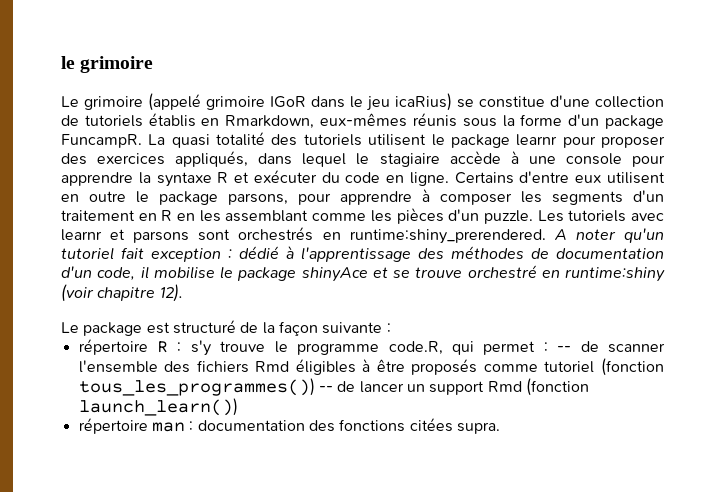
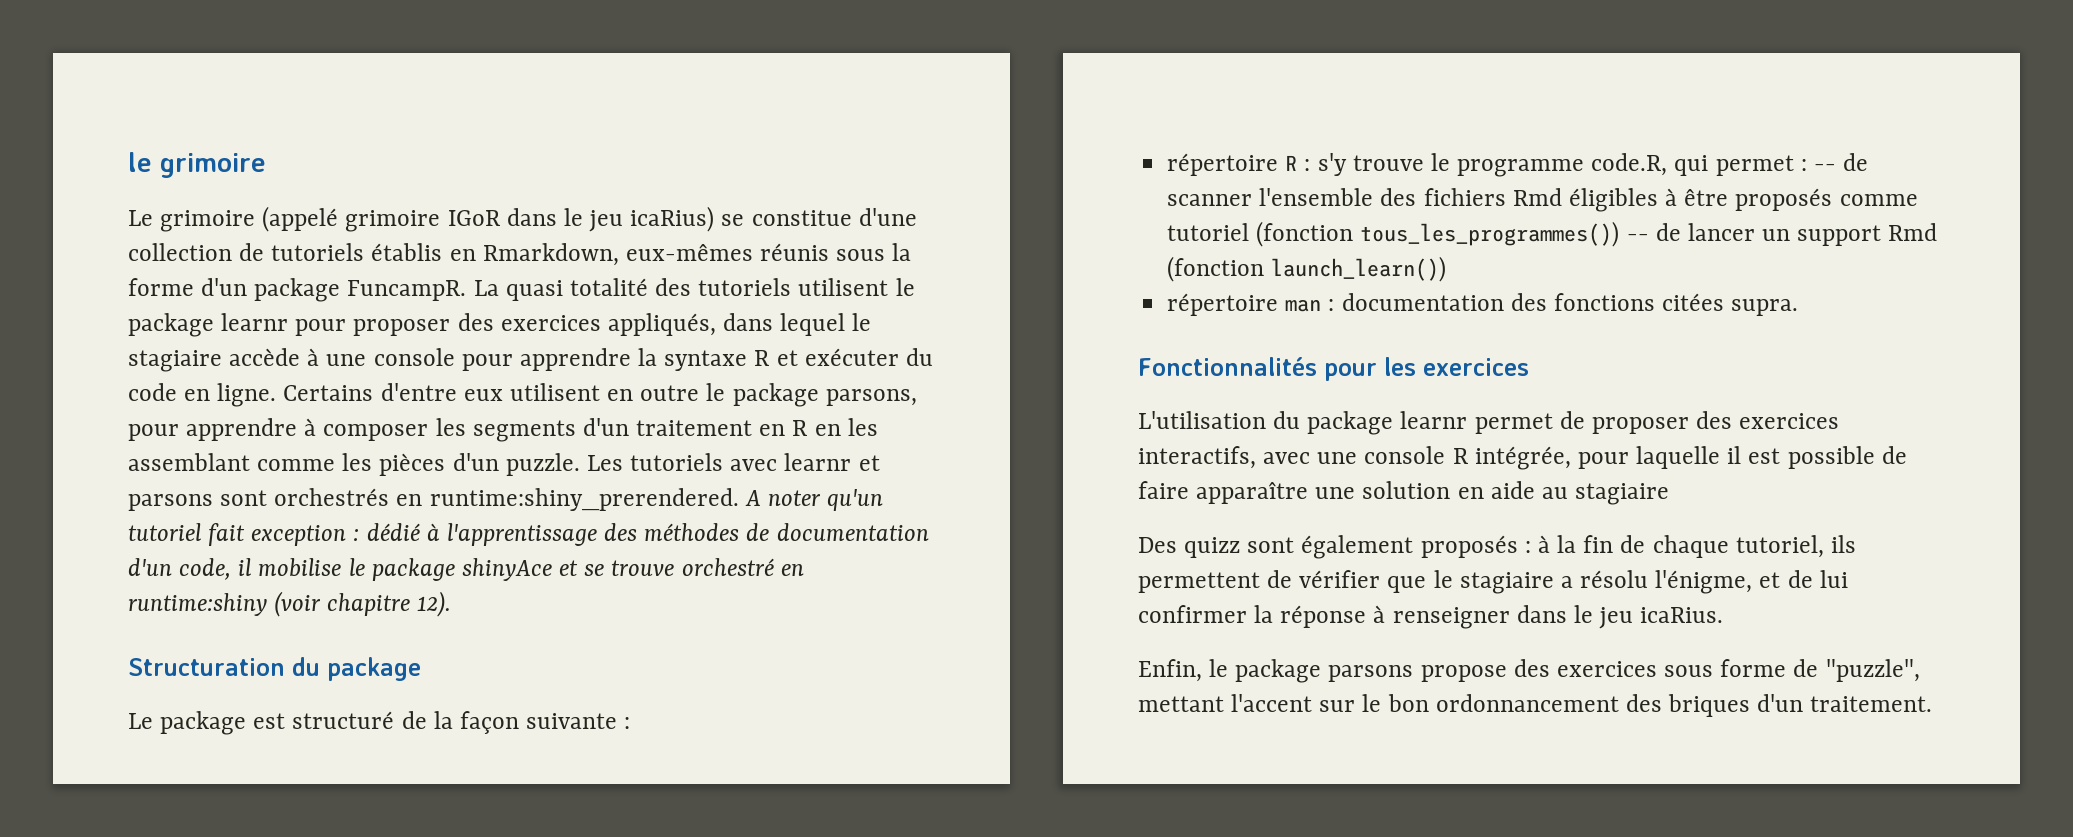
(183, 293) none -> [128,657,421,681] // Structuration du package
(500, 428) none -> [1138,357,1529,381] [1138,411,1840,435] [1138,446,1907,470] [1138,481,1670,505] [1138,535,1856,559] [1138,570,1848,594] [1138,605,1724,629] [1138,659,1920,683] [1138,694,1933,717] // Fonctionnalités pour les exercices // L'utilisation du package learnr permet de proposer des exercices interactifs, avec une console R intégrée, pour laquelle il est possible de faire apparaître une solution en aide au stagiaire // Des quizz sont également proposés : à la fin de chaque tutoriel, ils permettent de vérifier que le stagiaire a résolu l'énigme, et de lui confirmer la réponse à renseigner dans le jeu icaRius. // Enfin, le package parsons propose des exercices sous forme de "puzzle", mettant l'accent sur le bon ordonnancement des briques d'un traitement.

